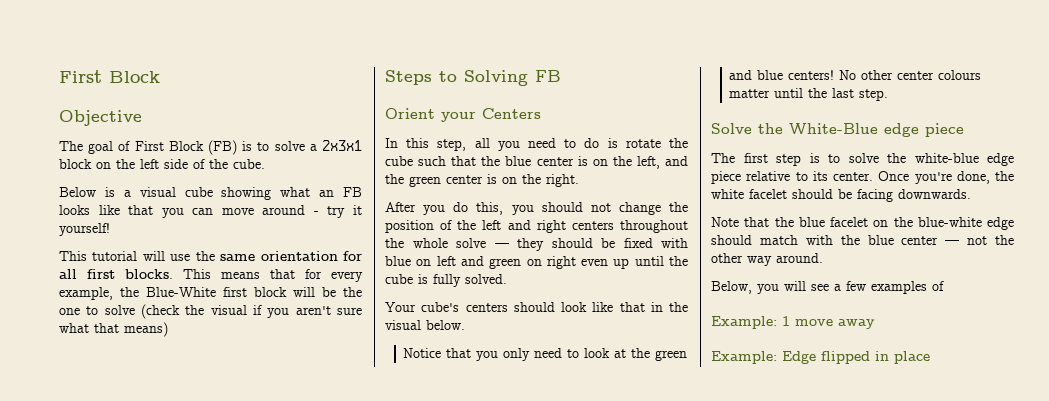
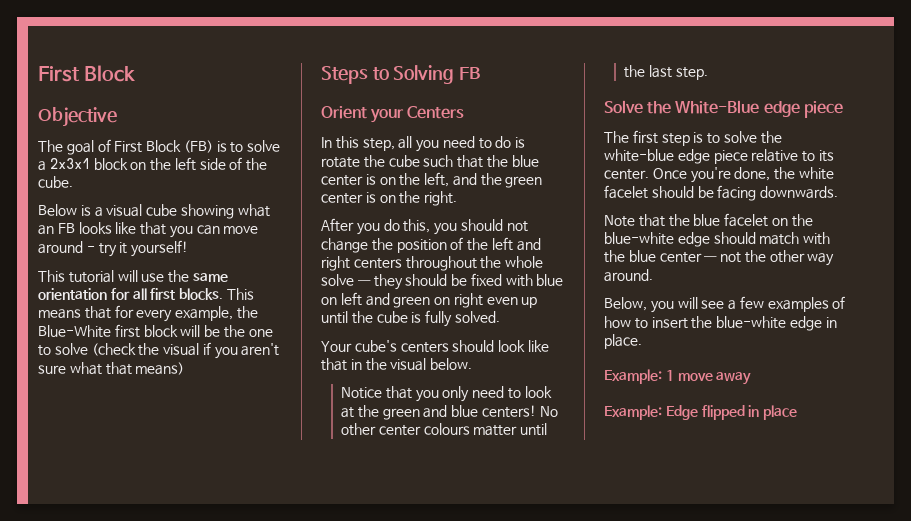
(944, 286) none -> [604,316,837,331] [604,334,642,349] how to insert the blue-white edge in place.

